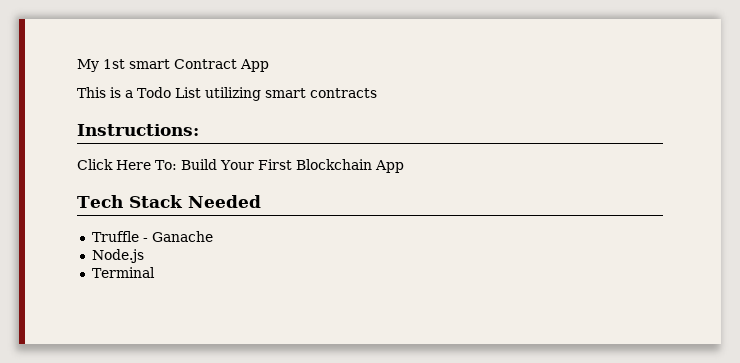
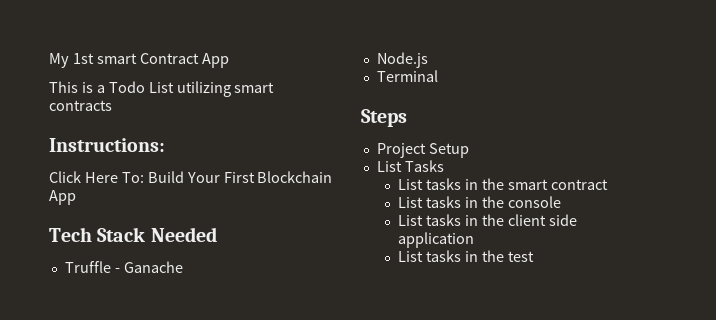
(155, 272) none -> [361,109,407,127] [376,143,469,158] [376,160,444,172] [398,178,608,190] [398,196,561,208] [398,214,577,226] [398,232,475,248] [398,250,534,262] // Steps // Project Setup // List Tasks // List tasks in the smart contract // List tasks in the console // List tasks in the client side application // List tasks in the test

